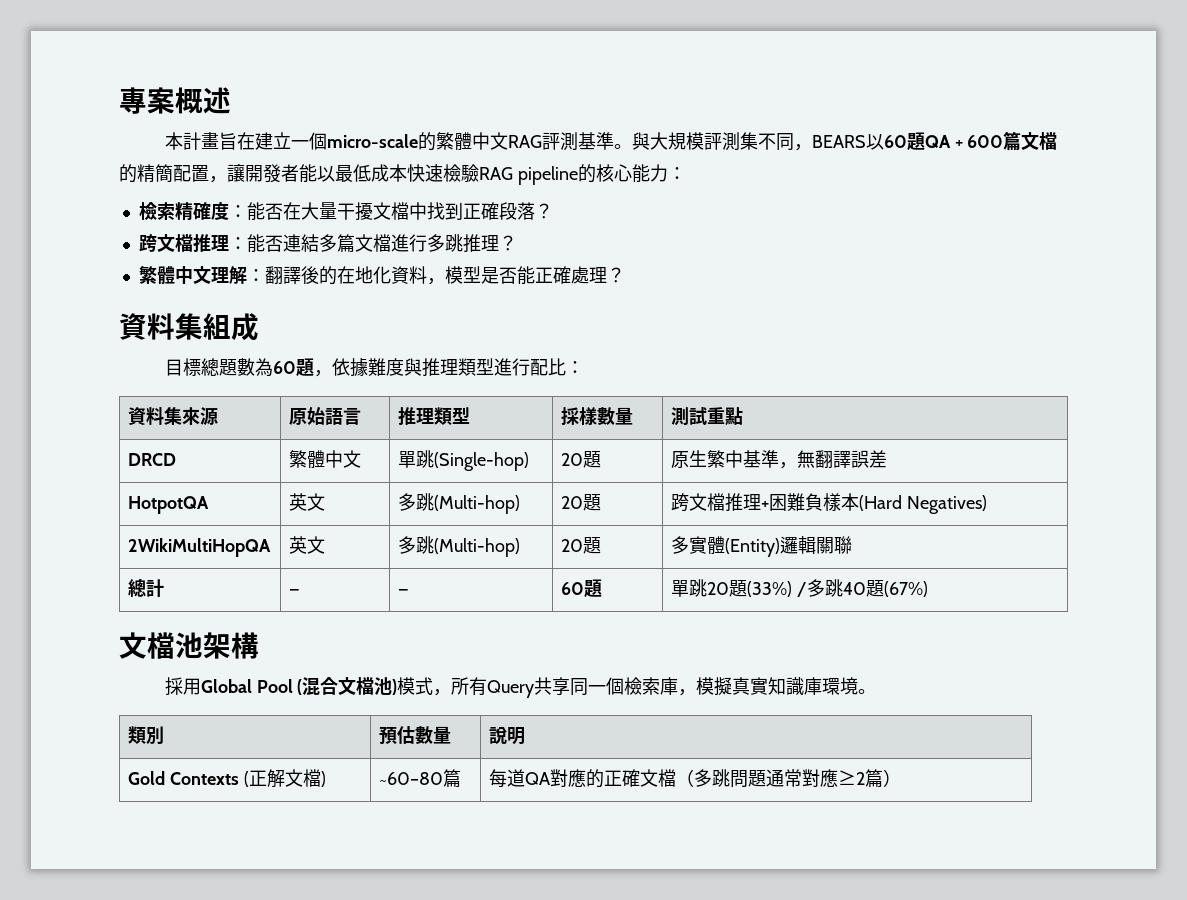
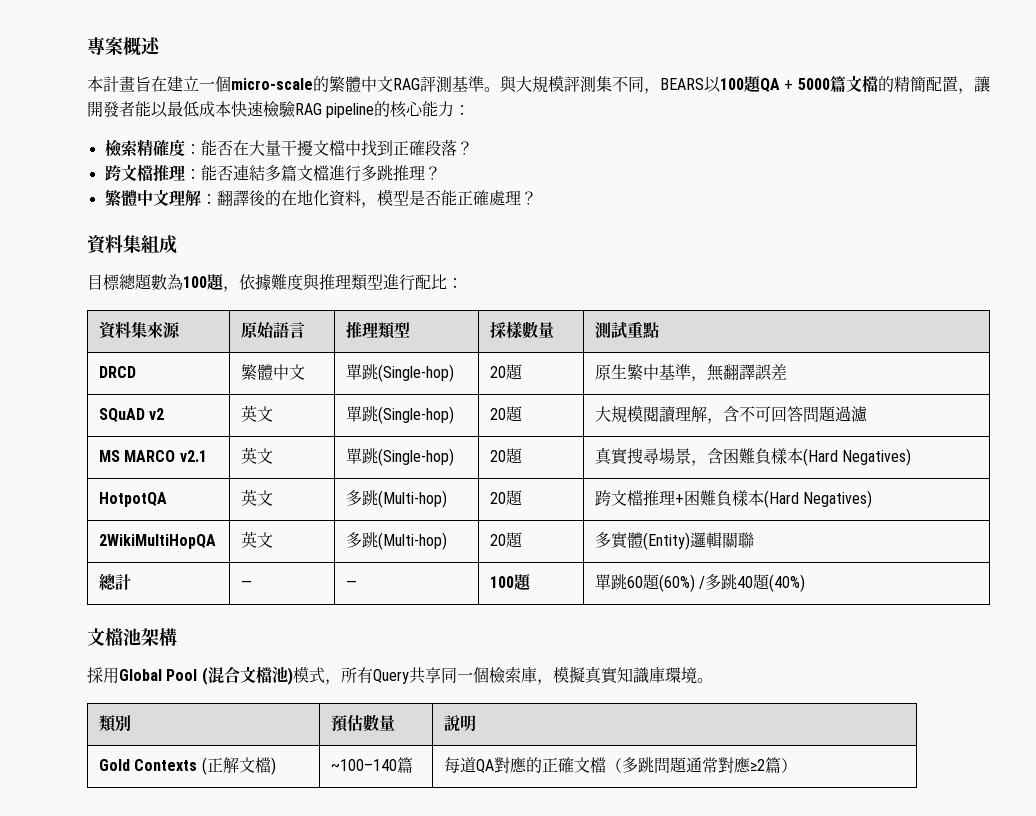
[883,135,907,148] 60 -> [720,78,744,90] 100
[967,135,1004,148] 600 -> [797,78,830,90] 5000
[272,361,296,374] 60 -> [183,276,207,288] 100
(888, 459) none -> [99,408,165,422] [241,405,274,422] [346,406,455,424] [490,406,524,422] [595,405,869,424] [99,450,207,462] [241,447,274,464] [346,448,455,466] [490,448,524,464] [595,447,912,466] // SQuAD v2 | 英文 | 單跳(Single-hop) | 20題 | 大規模閱讀理解，含不可回答問題過濾 // MS MARCO v2.1 | 英文 | 單跳(Single-hop) | 20題 | 真實搜尋場景，含困難負樣本(Hard Negatives)
[561,582,585,595] 60 -> [490,576,515,588] 100
[707,580,793,597] 20題(33%) -> [627,574,696,592] 60題(60%)
[883,581,928,597] (67%) -> [769,574,806,592] (40%)
[379,772,444,785] ~60–80 -> [331,759,398,771] ~100–140

